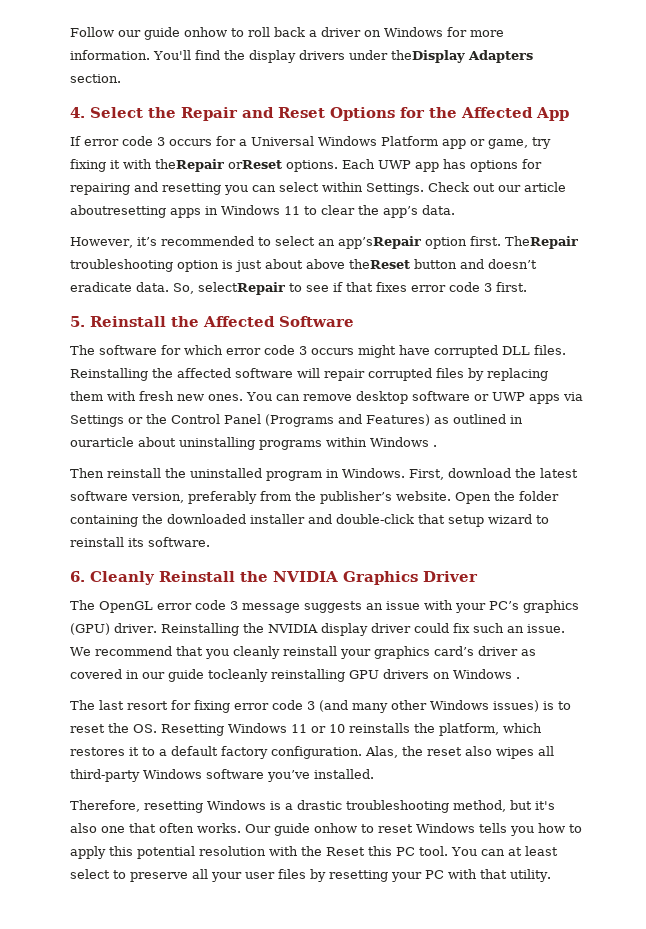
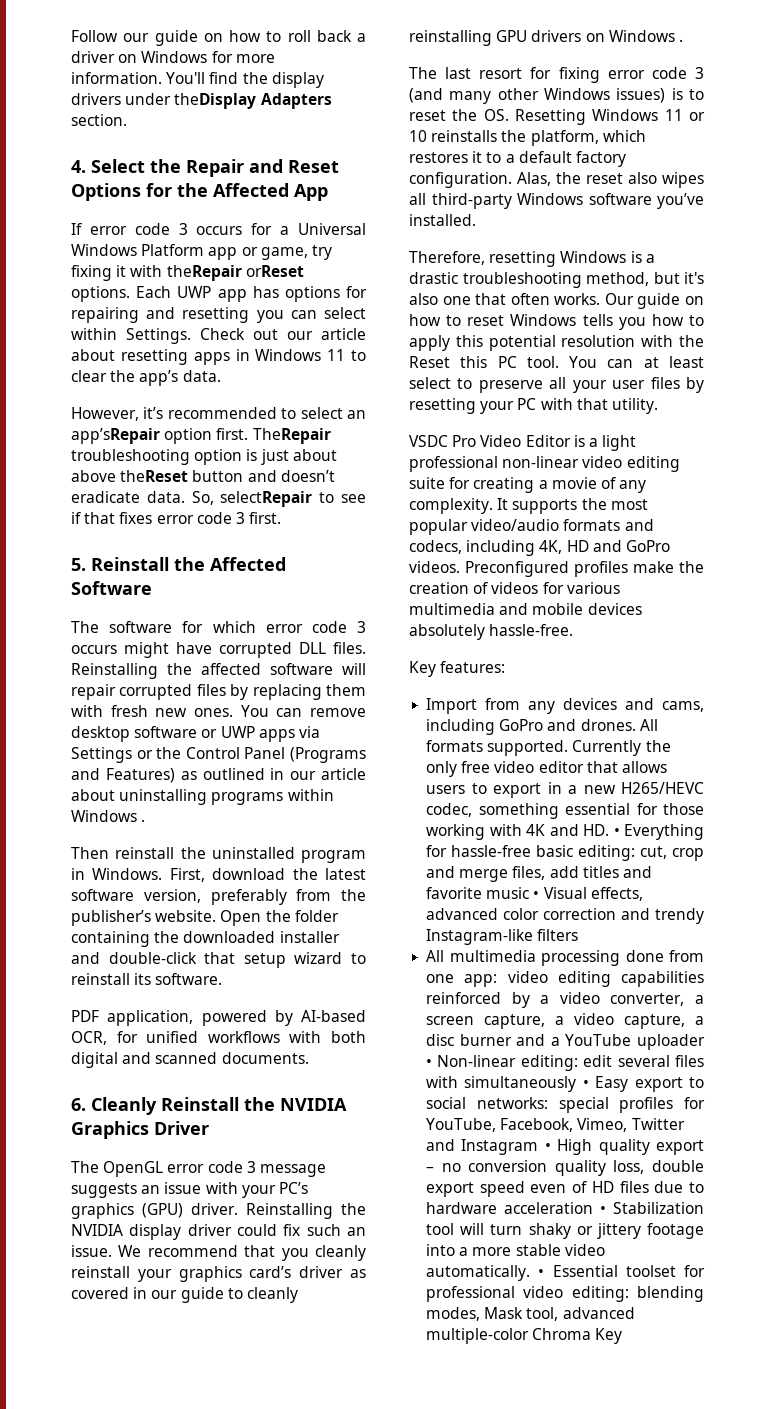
[184,27,227,37] onhow -> [203,30,261,42] on how
[70,205,166,218] aboutresetting -> [71,349,188,365] about resetting
[70,437,134,447] ourarticle -> [290,768,366,780] our article
(210, 542) none -> [71,1010,366,1026] [71,1031,366,1045] [71,1052,309,1068] // PDF application, powered by AI-based OCR, for unified workflows with both digital and scanned documents.
[208,669,268,682] tocleanly -> [227,1287,298,1303] to cleanly
[314,823,357,833] onhow -> [685,296,704,305] [409,314,441,326] on how
(551, 875) none -> [409,435,637,451] [409,456,680,472] [409,477,647,493] [409,498,648,514] [409,519,654,535] [409,540,670,556] [409,561,704,577] [409,582,620,594] [409,603,642,615] [409,624,574,640] [409,661,506,677] [426,698,704,714] [426,719,658,735] [426,740,671,756] [426,761,667,777] [426,782,704,798] [426,803,704,819] [426,824,704,840] [426,845,704,861] [426,866,652,882] [426,887,643,901] [426,908,704,924] [426,929,579,945] [426,950,704,966] [426,971,704,987] [426,992,704,1008] [426,1013,704,1029] [426,1034,705,1050] [426,1055,704,1071] [426,1076,704,1092] [426,1097,705,1113] [426,1118,685,1132] [426,1139,704,1155] [426,1160,704,1176] [426,1181,704,1197] [426,1202,704,1214] [426,1223,704,1239] [426,1244,605,1256] [426,1265,705,1281] [426,1286,704,1302] [426,1307,635,1321] [426,1328,623,1344] // VSDC Pro Video Editor is a light professional non-linear video editing suite for creating a movie of any complexity. It supports the most popular video/audio formats and codecs, including 4K, HD and GoPro videos. Preconfigured profiles make the creation of videos for various multimedia and mobile devices absolutely hassle-free. // Key features: // Import from any devices and cams, including GoPro and drones. All formats supported. Сurrently the only free video editor that allows users to export in a new H265/HEVC codec, something essential for those working with 4K and HD. • Everything for hassle-free basic editing: cut, crop and merge files, add titles and favorite music • Visual effects, advanced color correction and trendy Instagram-like filters // All multimedia processing done from one app: video editing capabilities reinforced by a video converter, a screen capture, a video capture, a disc burner and a YouTube uploader • Non-linear editing: edit several files with simultaneously • Easy export to social networks: special profiles for YouTube, Facebook, Vimeo, Twitter and Instagram • High quality export – no conversion quality loss, double export speed even of HD files due to hardware acceleration • Stabilization tool will turn shaky or jittery footage into a more stable video automatically. • Essential toolset for professional video editing: blending modes, Mask tool, advanced multiple-color Chroma Key

